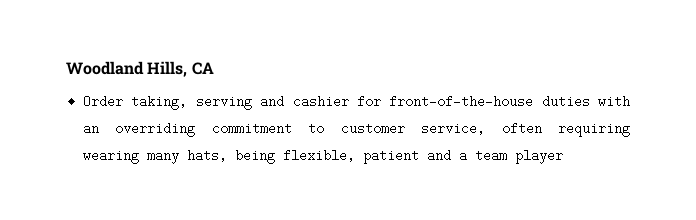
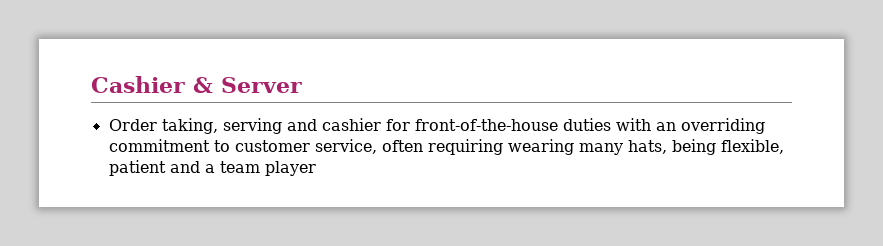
[66,61,214,77] Woodland Hills, CA -> [91,76,302,93] Cashier & Server

